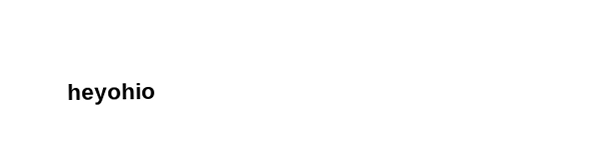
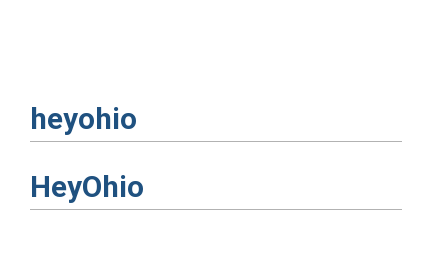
(156, 94) none -> [30,175,144,203] // HeyOhio

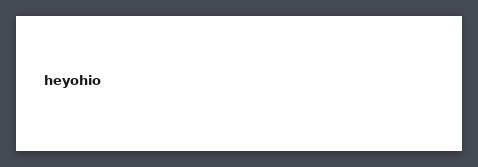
[30,175,144,203] // HeyOhio -> (101, 81) none

